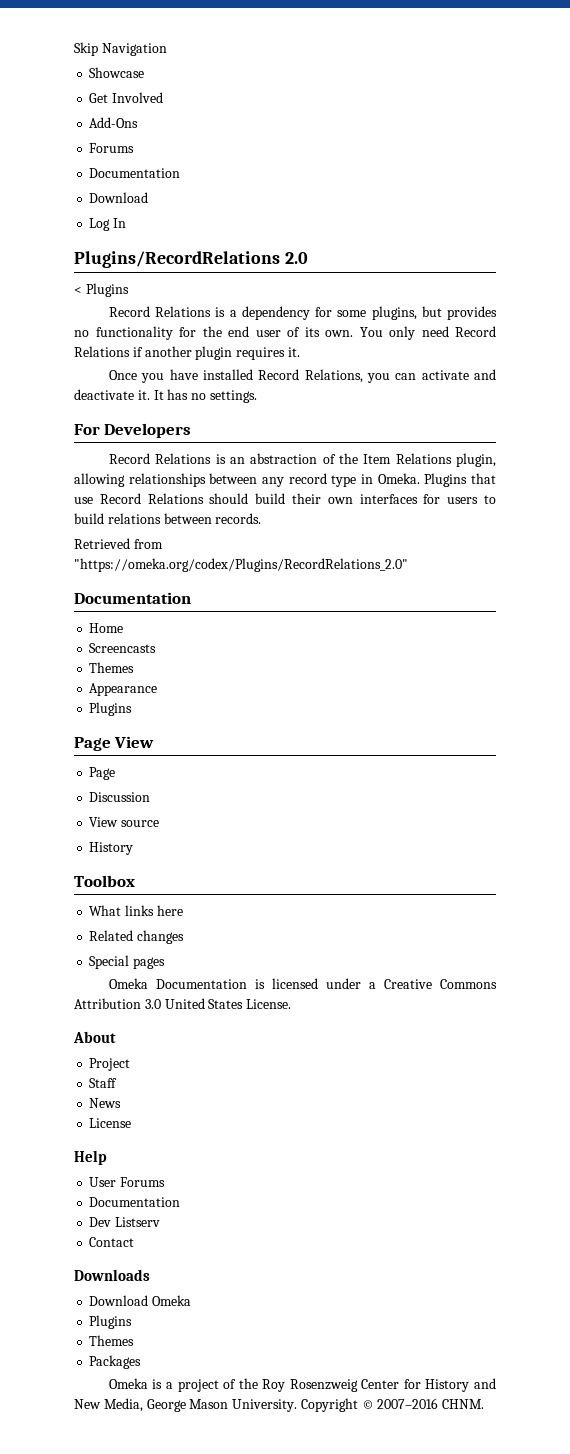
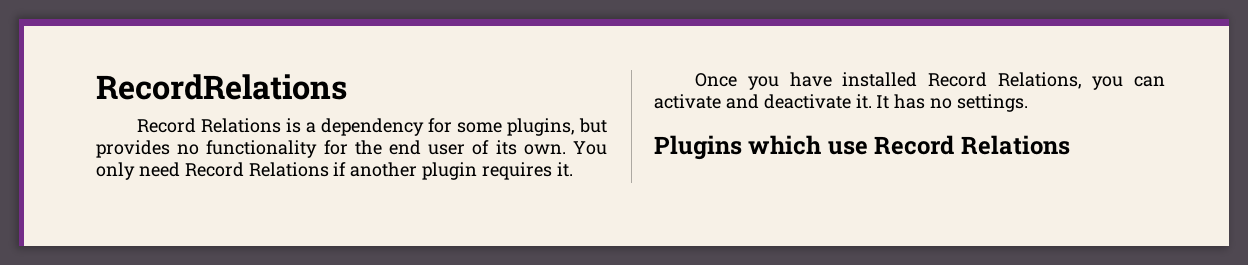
[74,42,167,56] [89,67,145,78] [89,92,164,103] [89,117,139,128] [89,143,135,153] [89,168,181,178] [89,192,149,203] [89,218,127,231] [74,251,308,268] [74,283,129,297] Skip Navigation // Showcase // Get Involved // Add-Ons // Forums // Documentation // Download // Log In // Plugins/RecordRelations 2.0 // < Plugins -> [96,74,347,100] RecordRelations
[74,423,192,438] [108,453,497,467] [74,473,497,487] [74,493,497,504] [74,513,262,524] [74,538,163,549] [74,558,408,572] [74,592,191,604] [89,623,124,633] [89,643,157,653] [89,662,135,673] [89,683,158,696] [89,702,133,716] [74,736,155,751] [89,767,116,780] [89,792,151,802] [89,817,160,827] [89,842,134,855] [74,875,135,887] [89,905,183,916] [89,930,185,944] [89,955,166,969] [108,978,498,989] [74,998,292,1009] [73,1031,116,1043] [89,1058,131,1071] [89,1078,118,1088] [89,1098,122,1108] [89,1118,132,1128] [74,1150,107,1165] [89,1177,166,1187] [89,1197,181,1207] [89,1217,161,1227] [89,1237,135,1247] [74,1269,150,1281] [89,1295,192,1306] [89,1315,133,1329] [89,1335,135,1346] [89,1355,142,1369] [108,1378,496,1392] [74,1398,485,1412] For Developers // Record Relations is an abstraction of the Item Relations plugin, allowing relationships between any record type in Omeka. Plugins that use Record Relations should build their own interfaces for users to build relations between records. // Retrieved from "https://omeka.org/codex/Plugins/RecordRelations_2.0" // Documentation // Home // Screencasts // Themes // Appearance // Plugins // Page View // Page // Discussion // View source // History // Toolbox // What links here // Related changes // Special pages // Omeka Documentation is licensed under a Creative Commons Attribution 3.0 United States License. // About // Project // Staff // News // License // Help // User Forums // Documentation // Dev Listserv // Contact // Downloads // Download Omeka // Plugins // Themes // Packages // Omeka is a project of the Roy Rosenzweig Center for History and New Media, George Mason University. Copyright © 2007–2016 CHNM. -> [654,135,1070,160] Plugins which use Record Relations

